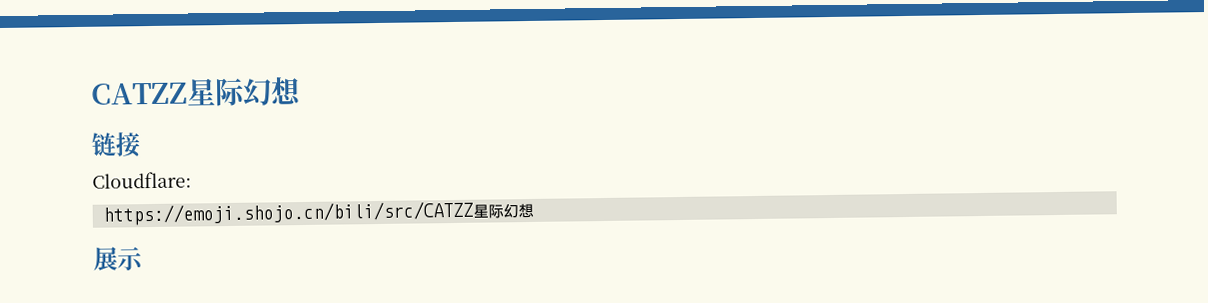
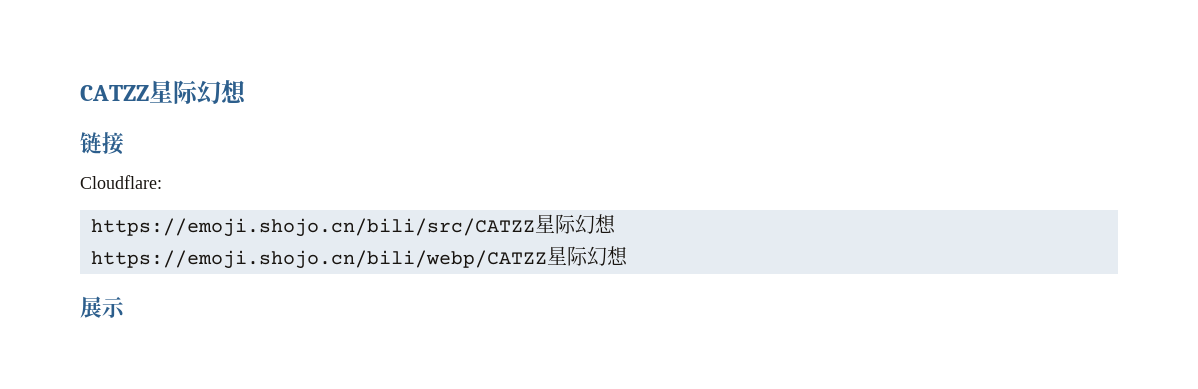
(534, 210) none -> [90,246,628,269] // https://emoji.shojo.cn/bili/webp/CATZZ星际幻想

